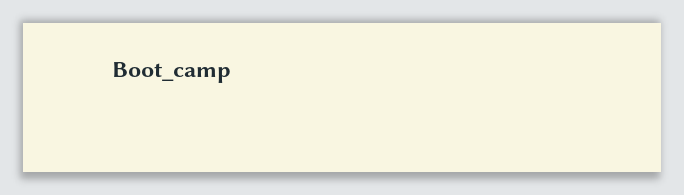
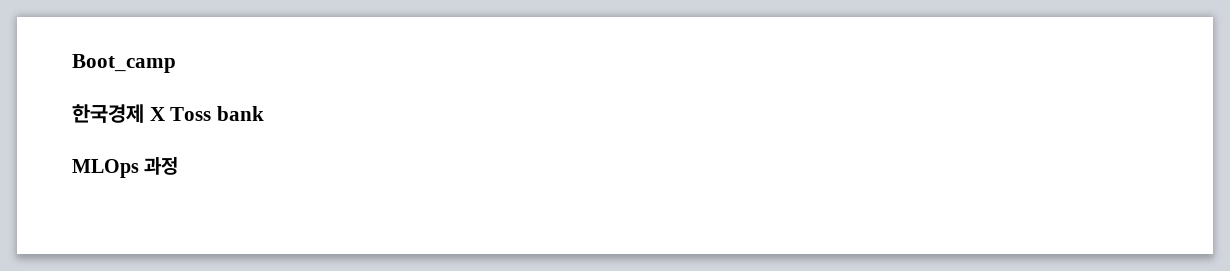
(231, 72) none -> [72,104,265,123] [72,157,179,178] // 한국경제 X Toss bank // MLOps 과정

